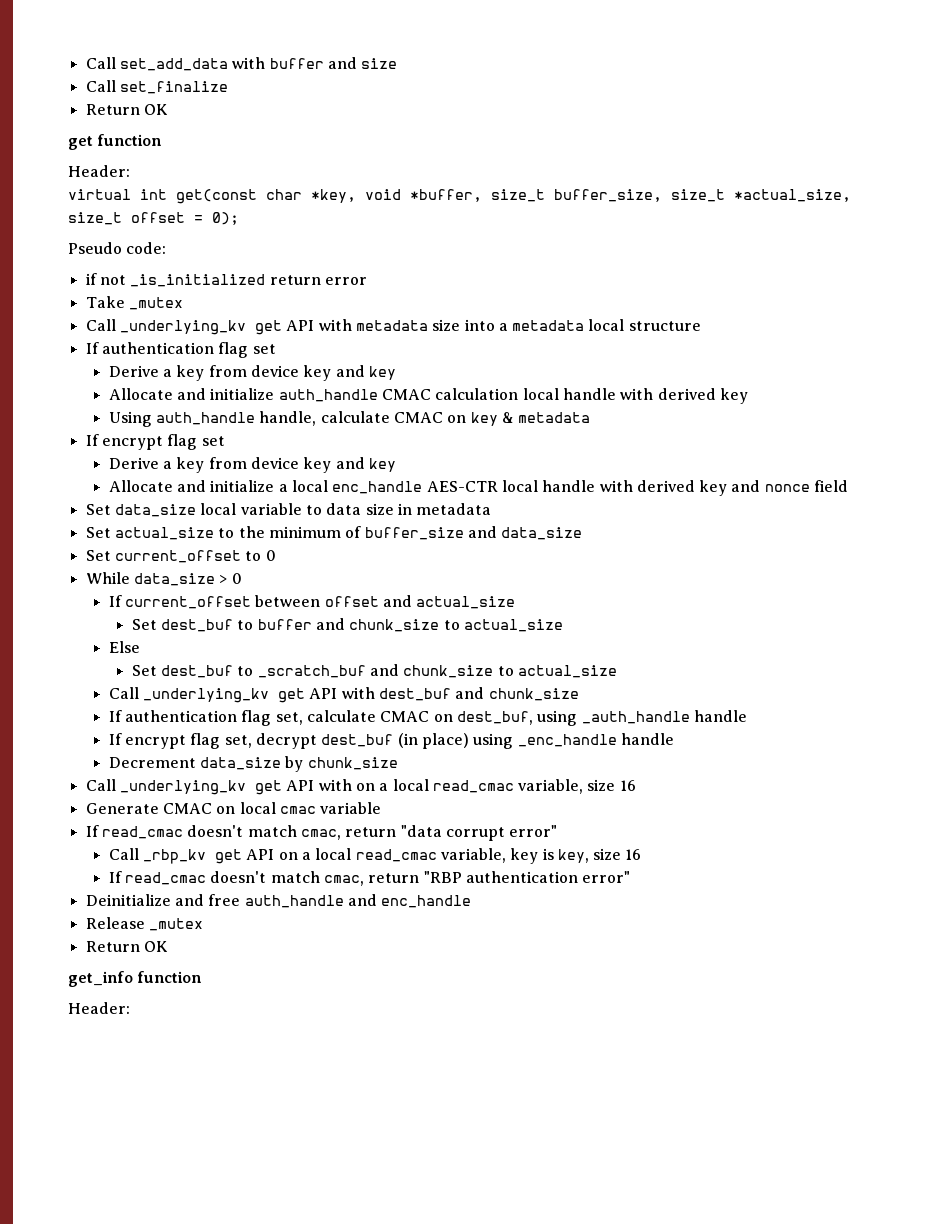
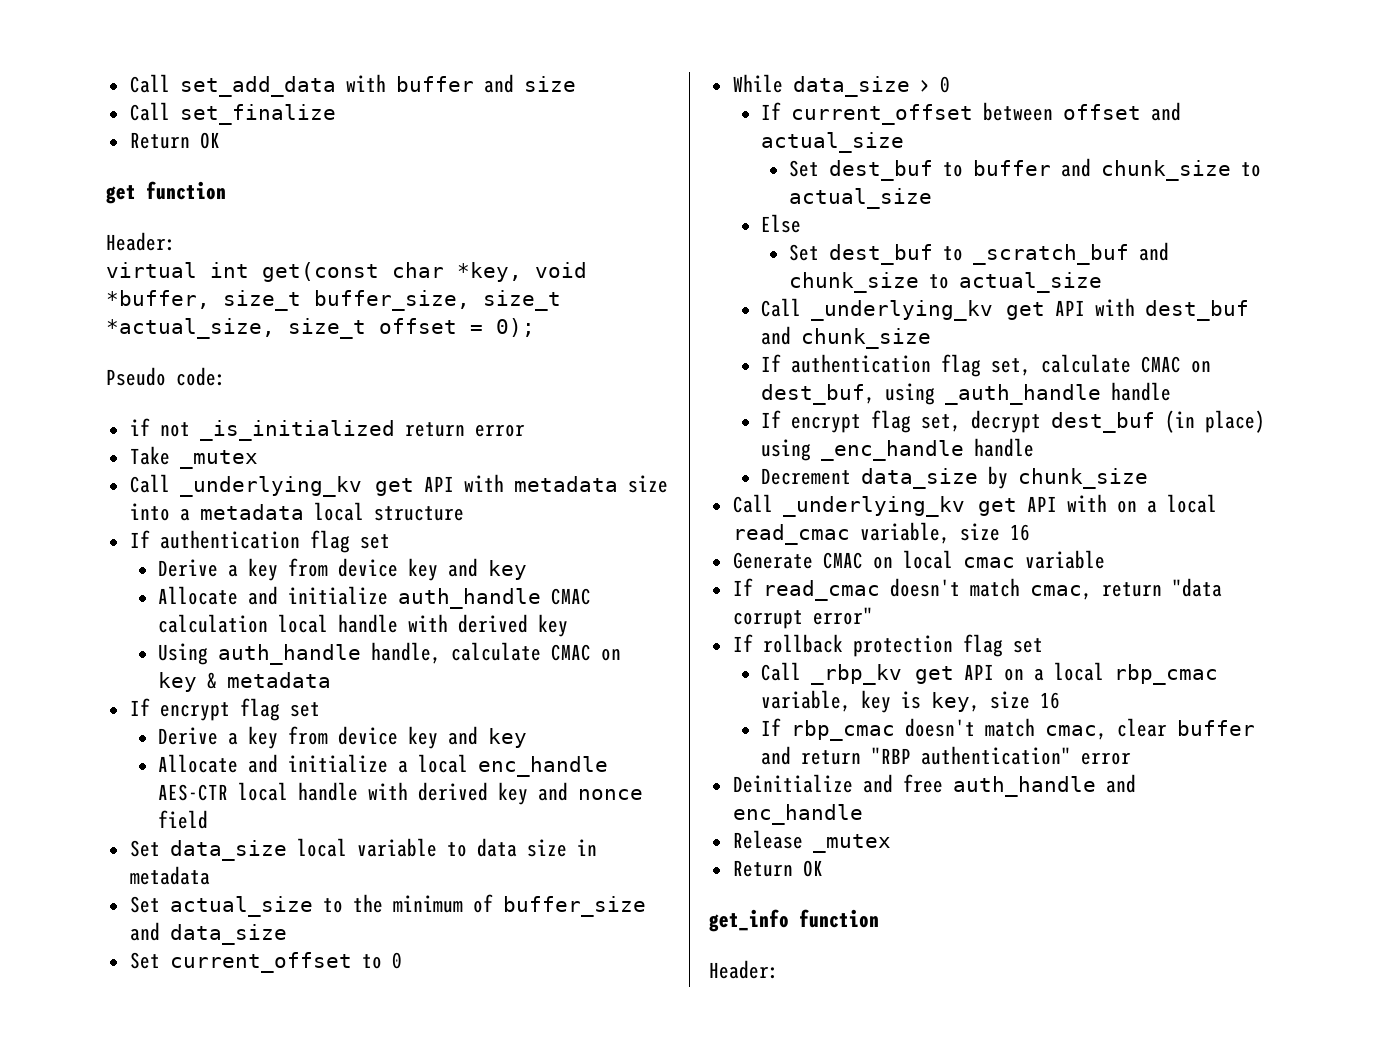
(558, 831) none -> [732,634,1043,657] // If rollback protection flag set
[355,849,437,862] read_cmac -> [1113,664,1218,685] rbp_cmac
[124,871,631,886] read_cmac doesn't match cmac, return "RBP authentication error" -> [790,718,1255,741] [760,746,1131,765] rbp_cmac doesn't match cmac, clear buffer and return "RBP authentication" error

